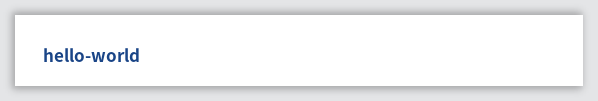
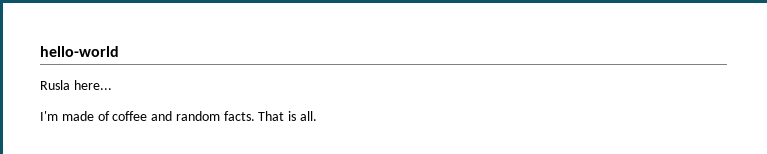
(140, 55) none -> [40,80,112,90] [40,111,318,121] // Rusla here... // I'm made of coffee and random facts. That is all.

